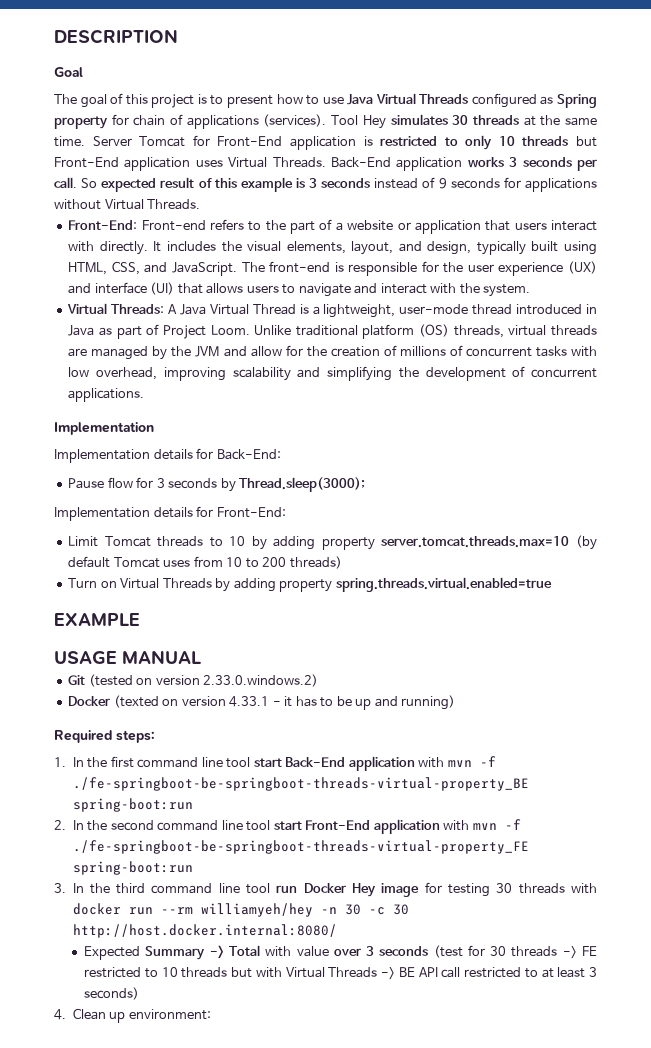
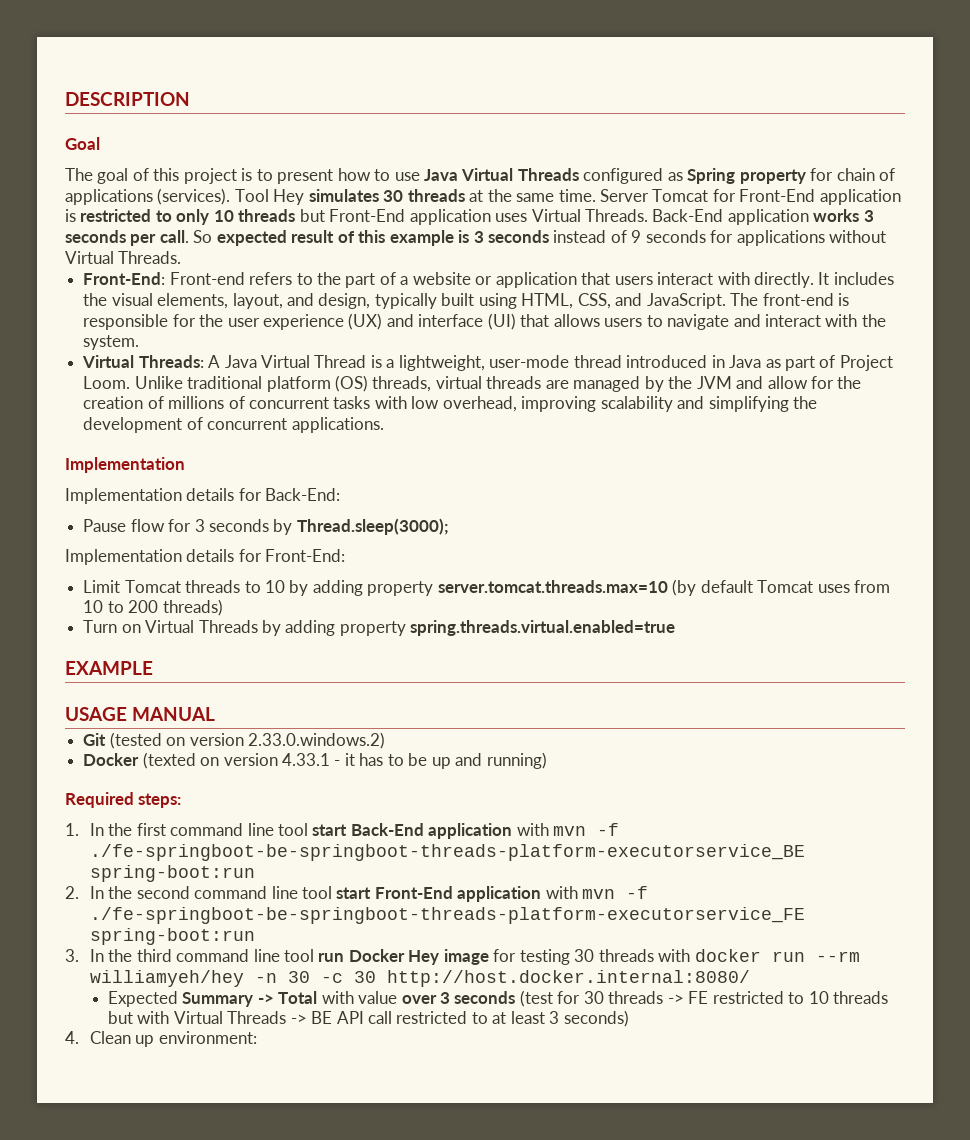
[72,777,529,791] ./fe-springboot-be-springboot-threads-virtual-property_BE -> [89,844,805,861] ./fe-springboot-be-springboot-threads-platform-executorservice_BE
[72,840,529,854] ./fe-springboot-be-springboot-threads-virtual-property_FE -> [89,907,805,924] ./fe-springboot-be-springboot-threads-platform-executorservice_FE

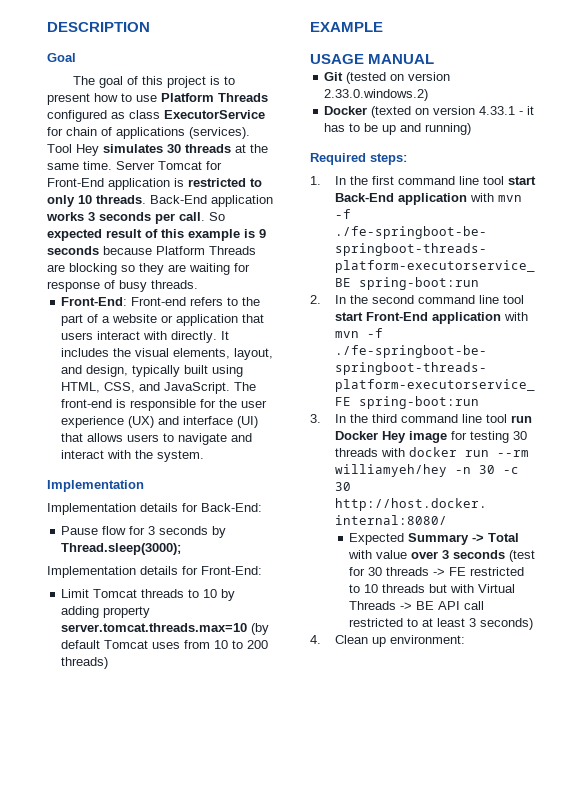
[424,168,514,181] Java Virtual -> [161,93,214,102] Platform
[687,168,806,184] Spring property -> [129,110,265,119] class ExecutorService
[238,209,649,225] threads but Front-End application uses Virtual Threads. -> [96,195,146,204] threads.
[473,230,887,246] [65,251,182,264] 3 seconds instead of 9 seconds for applications without Virtual Threads. -> [259,229,266,238] [47,246,256,255] [47,263,250,275] [47,280,198,292] 9 seconds because Platform Threads are blocking so they are waiting for response of busy threads.
[82,355,893,371] [83,375,862,392] [83,396,818,412] [83,417,384,433] // Virtual Threads: A Java Virtual Thread is a lightweight, user-mode thread introduced in Java as part of Project Loom. Unlike traditional platform (OS) threads, virtual threads are managed by the JVM and allow for the creation of millions of concurrent tasks with low overhead, improving scalability and simplifying the development of concurrent applications. -> (205, 456) none
[83,620,676,636] // Turn on Virtual Threads by adding property spring.threads.virtual.enabled=true -> (109, 663) none

